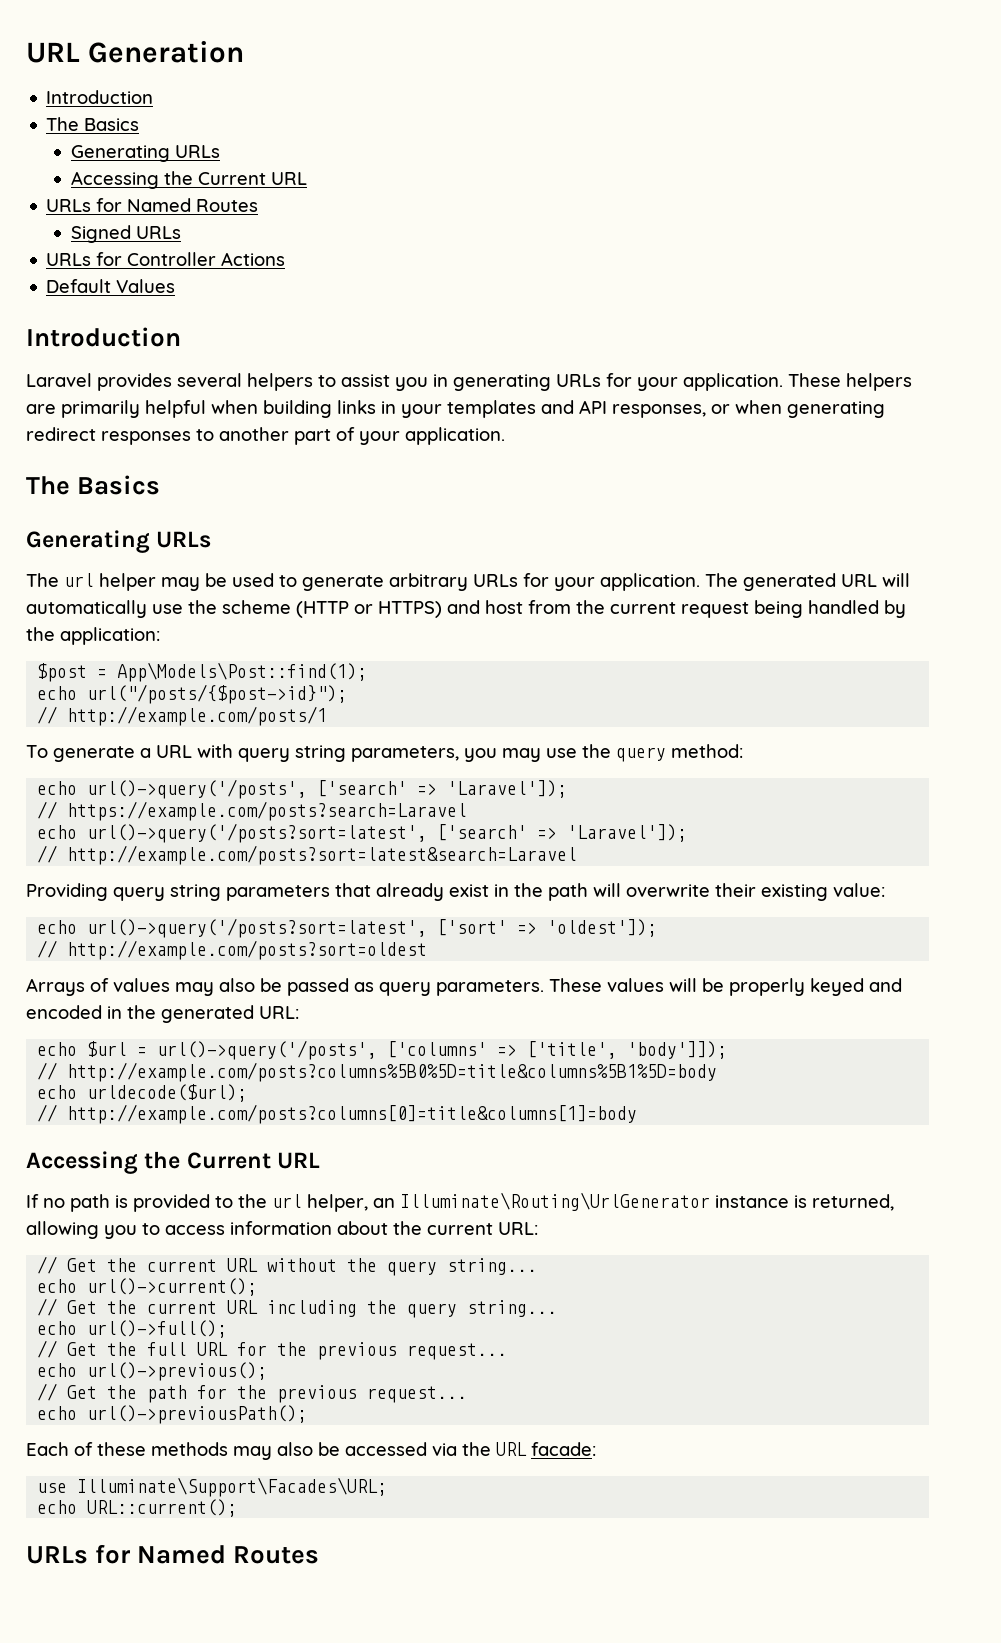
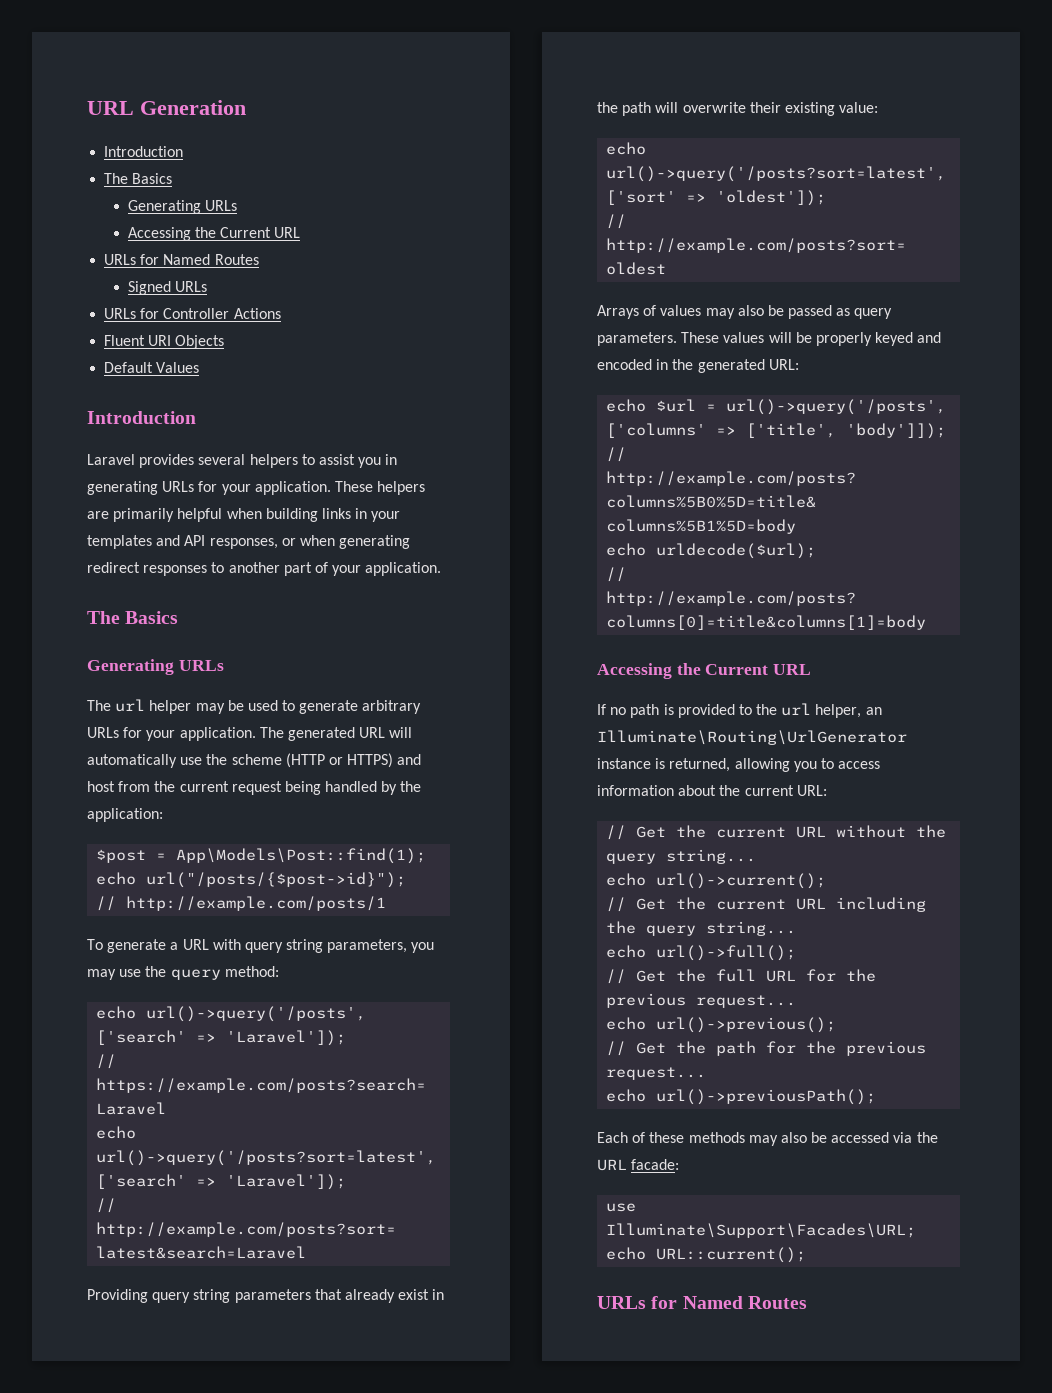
(286, 259) none -> [104,335,225,349] // Fluent URI Objects

